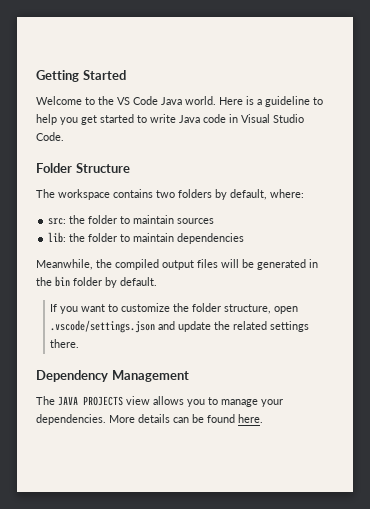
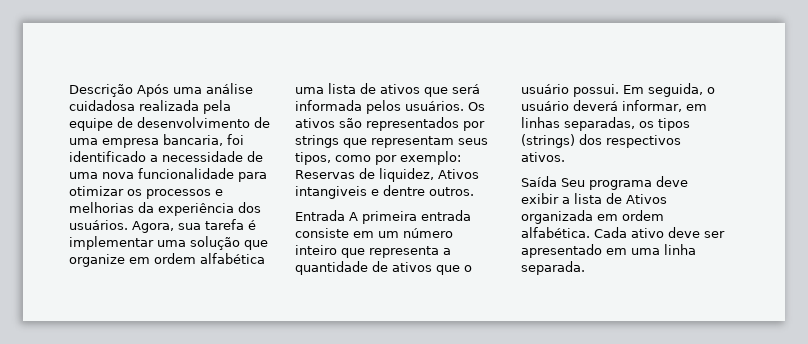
[36,70,126,82] [36,96,323,107] [36,114,304,125] [36,132,64,141] [36,163,130,173] [36,189,304,200] [48,215,215,225] [48,232,245,244] [36,259,318,270] [36,276,157,288] [50,303,299,314] [50,320,310,333] [50,339,80,348] [36,370,189,382] [36,396,283,407] [36,414,263,425] Getting Started // Welcome to the VS Code Java world. Here is a guideline to help you get started to write Java code in Visual Studio Code. // Folder Structure // The workspace contains two folders by default, where: // src: the folder to maintain sources // lib: the folder to maintain dependencies // Meanwhile, the compiled output files will be generated in the bin folder by default. // If you want to customize the folder structure, open .vscode/settings.json and update the related settings there. // Dependency Management // The JAVA PROJECTS view allows you to manage your dependencies. More details can be found here. -> [69,83,253,97] [69,100,231,114] [69,117,270,131] [69,134,244,148] [69,151,263,162] [69,168,267,182] [69,186,223,199] [69,202,261,216] [69,219,256,233] [69,236,268,250] [69,253,265,267] [295,83,480,97] [295,100,485,114] [295,117,485,131] [295,135,488,148] [295,151,461,165] [295,168,479,182] [295,185,474,199] [295,210,471,224] [295,228,453,238] [295,245,451,258] [295,261,472,275] [521,83,715,97] [521,100,707,112] [521,117,690,131] [521,134,681,148] [521,152,565,162] [521,176,688,190] [521,193,667,204] [521,210,664,224] [521,227,725,238] [521,244,696,258] [521,261,585,275] Descrição Após uma análise cuidadosa realizada pela equipe de desenvolvimento de uma empresa bancaria, foi identificado a necessidade de uma nova funcionalidade para otimizar os processos e melhorias da experiência dos usuários. Agora, sua tarefa é implementar uma solução que organize em ordem alfabética uma lista de ativos que será informada pelos usuários. Os ativos são representados por strings que representam seus tipos, como por exemplo: Reservas de liquidez, Ativos intangiveis e dentre outros. // Entrada A primeira entrada consiste em um número inteiro que representa a quantidade de ativos que o usuário possui. Em seguida, o usuário deverá informar, em linhas separadas, os tipos (strings) dos respectivos ativos. // Saída Seu programa deve exibir a lista de Ativos organizada em ordem alfabética. Cada ativo deve ser apresentado em uma linha separada.

